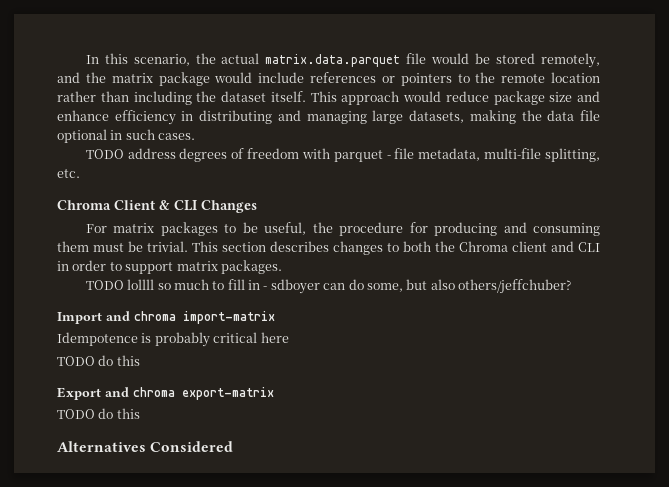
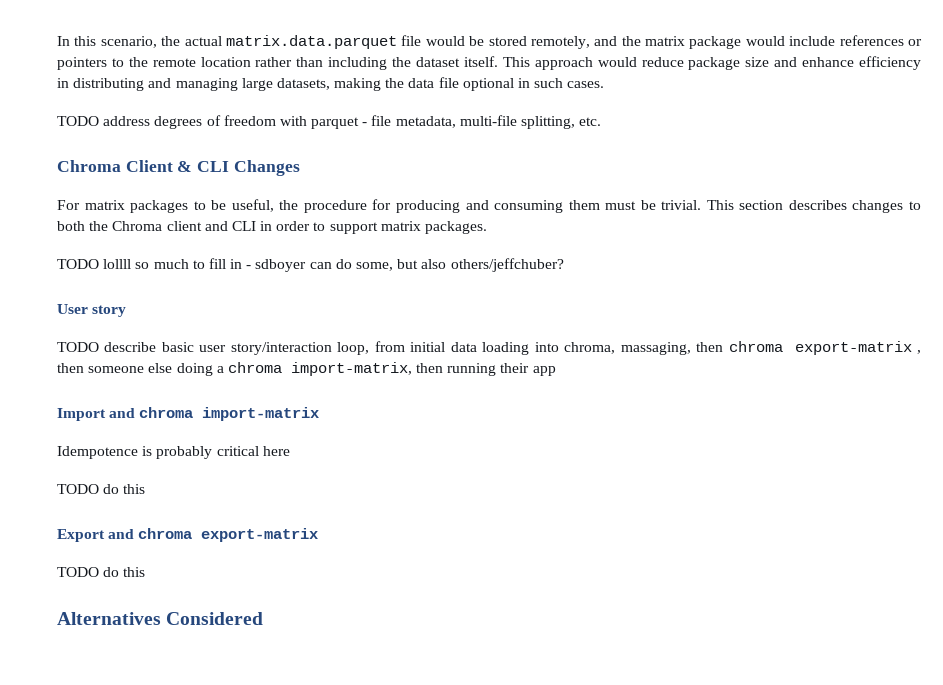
(572, 286) none -> [57,304,127,317] [57,341,921,355] [57,362,556,376] // User story // TODO describe basic user story/interaction loop, from initial data loading into chroma, massaging, then chroma export-matrix , then someone else doing a chroma import-matrix, then running their app

